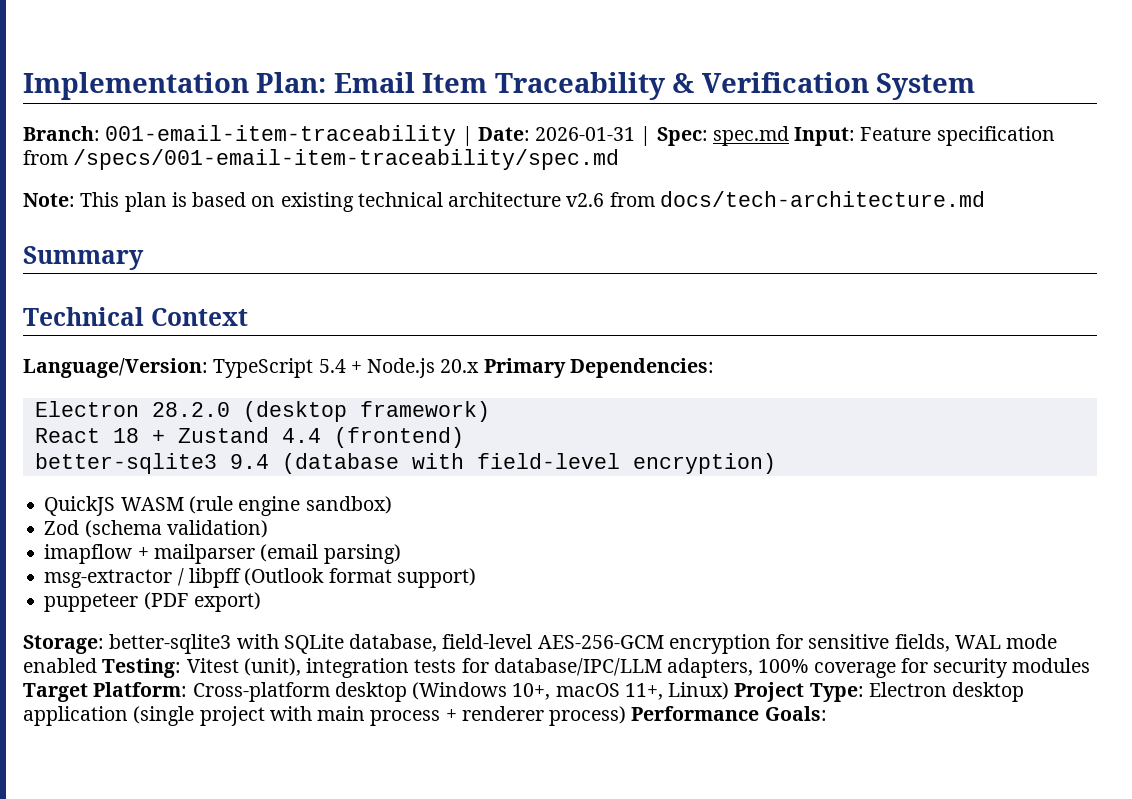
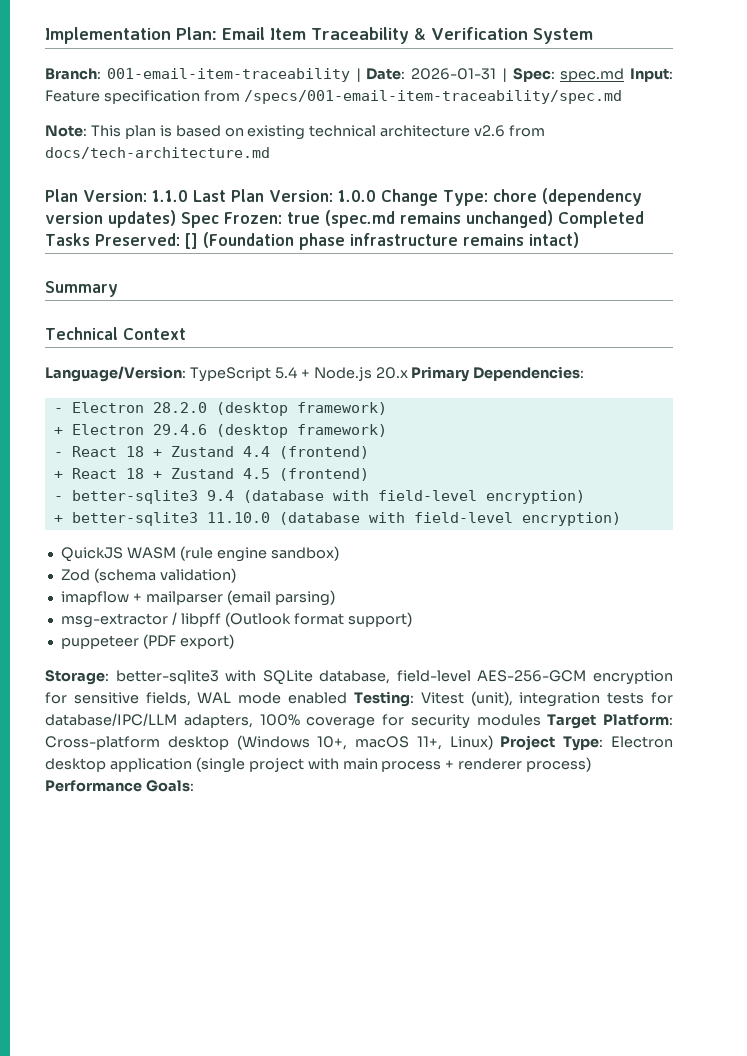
(985, 199) none -> [45,188,642,206] [45,210,644,228] [45,232,579,250] // Plan Version: 1.1.0 Last Plan Version: 1.0.0 Change Type: chore (dependency version updates) Spec Frozen: true (spec.md remains unchanged) Completed Tasks Preserved: [] (Foundation phase infrastructure remains intact)
(714, 368) none -> [53,408,63,413] -
(490, 411) none -> [53,424,387,438] [53,452,63,457] + Electron 29.4.6 (desktop framework) // -
(464, 437) none -> [53,468,369,481] [53,496,63,501] + React 18 + Zustand 4.5 (frontend) // -
(776, 463) none -> [53,512,621,526] // + better-sqlite3 11.10.0 (database with field-level encryption)

